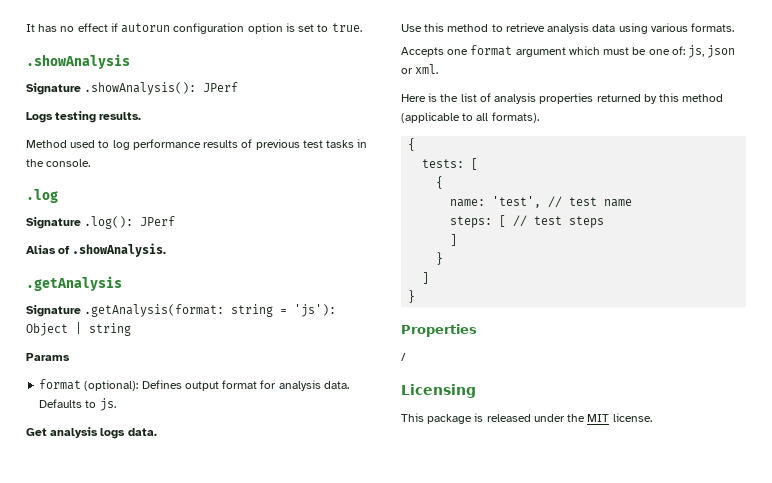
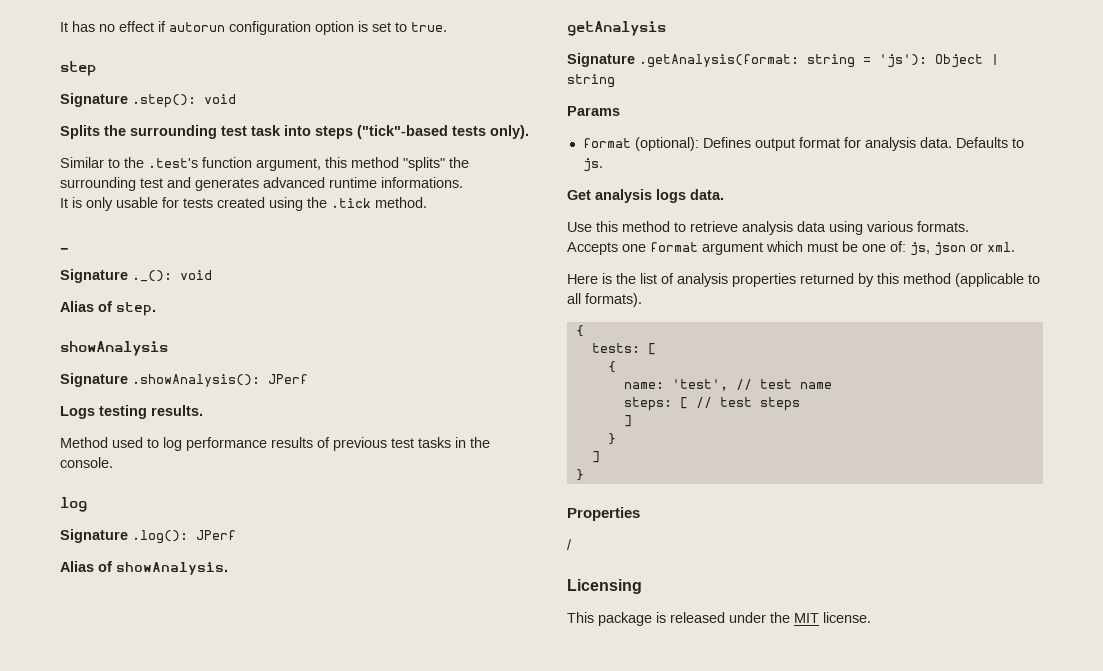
[26,54,130,69] .showAnalysis -> [60,61,96,76] [60,93,236,108] [60,125,529,139] [60,157,469,171] [60,177,463,191] [60,197,427,211] [60,248,69,250] [60,269,212,283] [60,301,156,316] [60,341,168,356] step // Signature .step(): void // Splits the surrounding test task into steps ("tick"-based tests only). // Similar to the .test's function argument, this method "splits" the surrounding test and generates advanced runtime informations. // It is only usable for tests created using the .tick method. // _ // Signature ._(): void // Alias of step. // showAnalysis
[26,189,58,203] .log -> [60,497,87,512] log
[72,243,167,257] [26,276,122,291] .showAnalysis. // .getAnalysis -> [116,562,228,575] [567,21,666,36] showAnalysis. // getAnalysis

